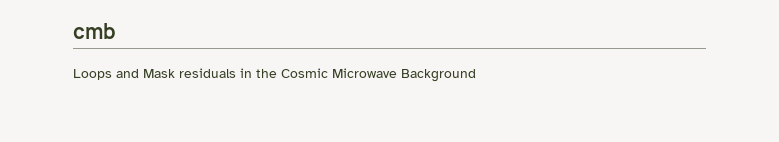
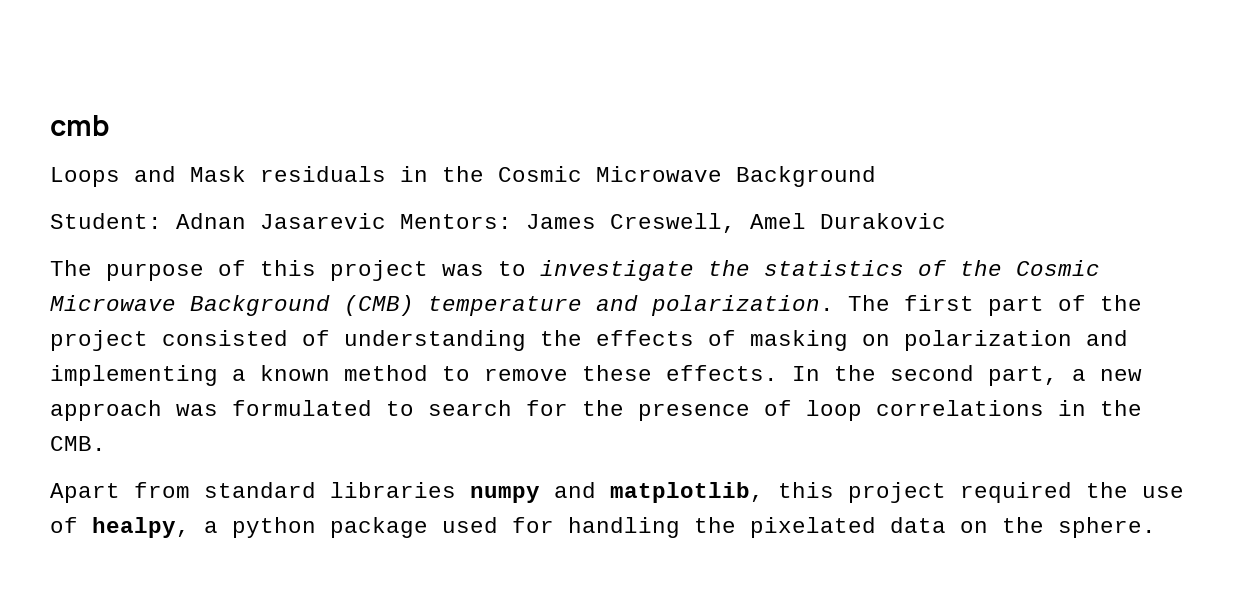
(476, 75) none -> [50,213,946,233] [50,260,1100,281] [50,295,1142,316] [50,330,1128,351] [50,365,1142,386] [50,400,1142,421] [50,436,106,451] [50,482,1184,503] [50,517,1156,538] // Student: Adnan Jasarevic Mentors: James Creswell, Amel Durakovic // The purpose of this project was to investigate the statistics of the Cosmic Microwave Background (CMB) temperature and polarization. The first part of the project consisted of understanding the effects of masking on polarization and implementing a known method to remove these effects. In the second part, a new approach was formulated to search for the presence of loop correlations in the CMB. // Apart from standard libraries numpy and matplotlib, this project required the use of healpy, a python package used for handling the pixelated data on the sphere.

